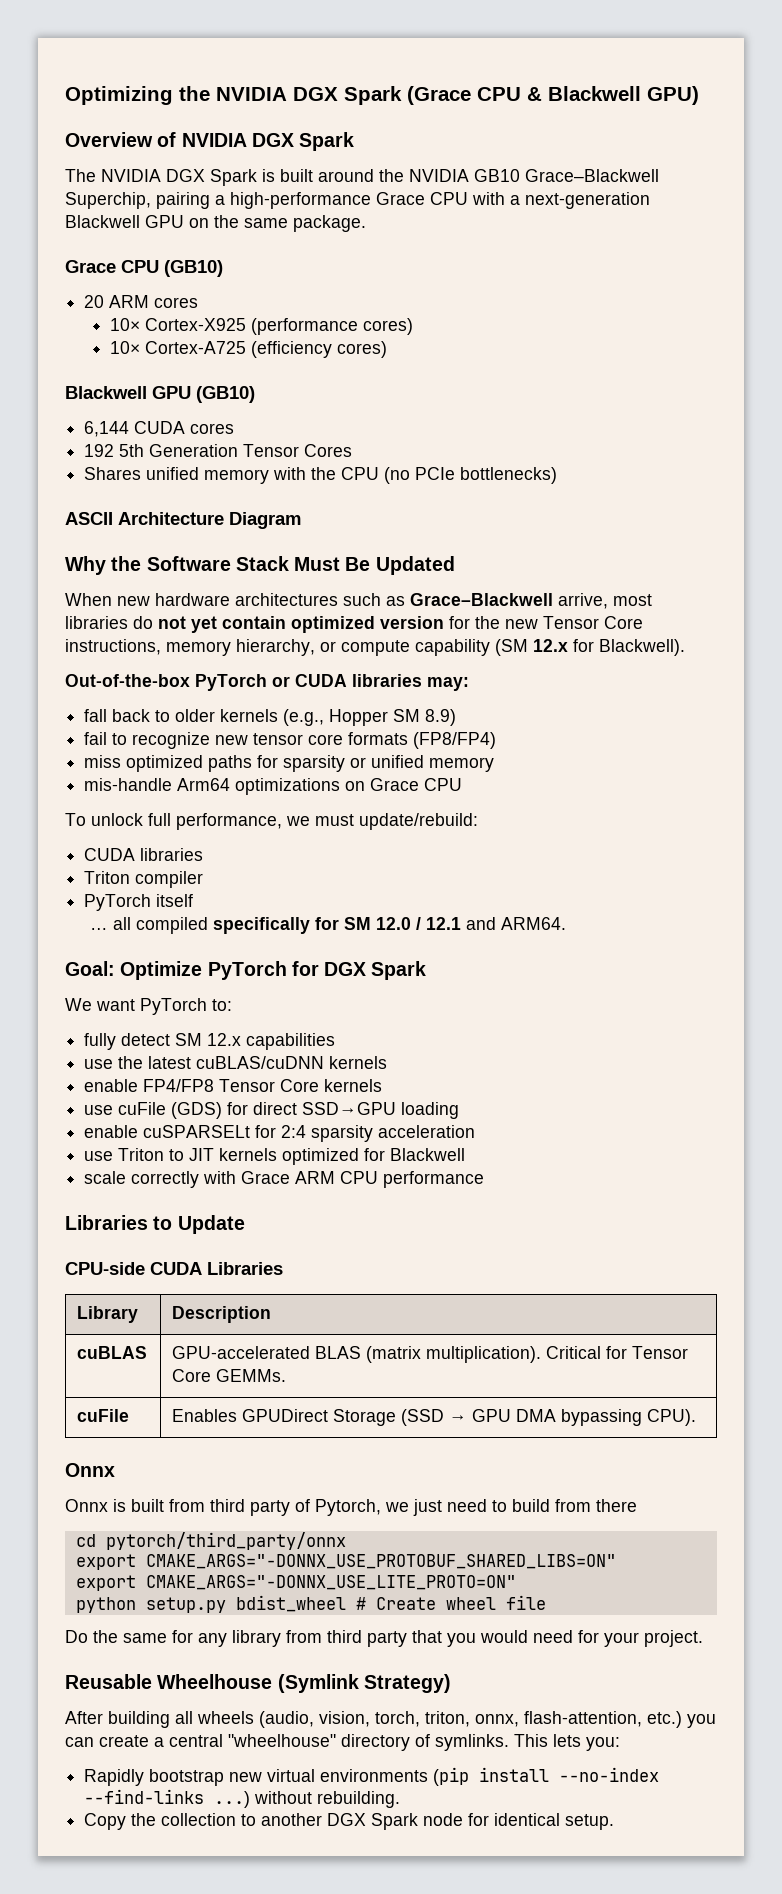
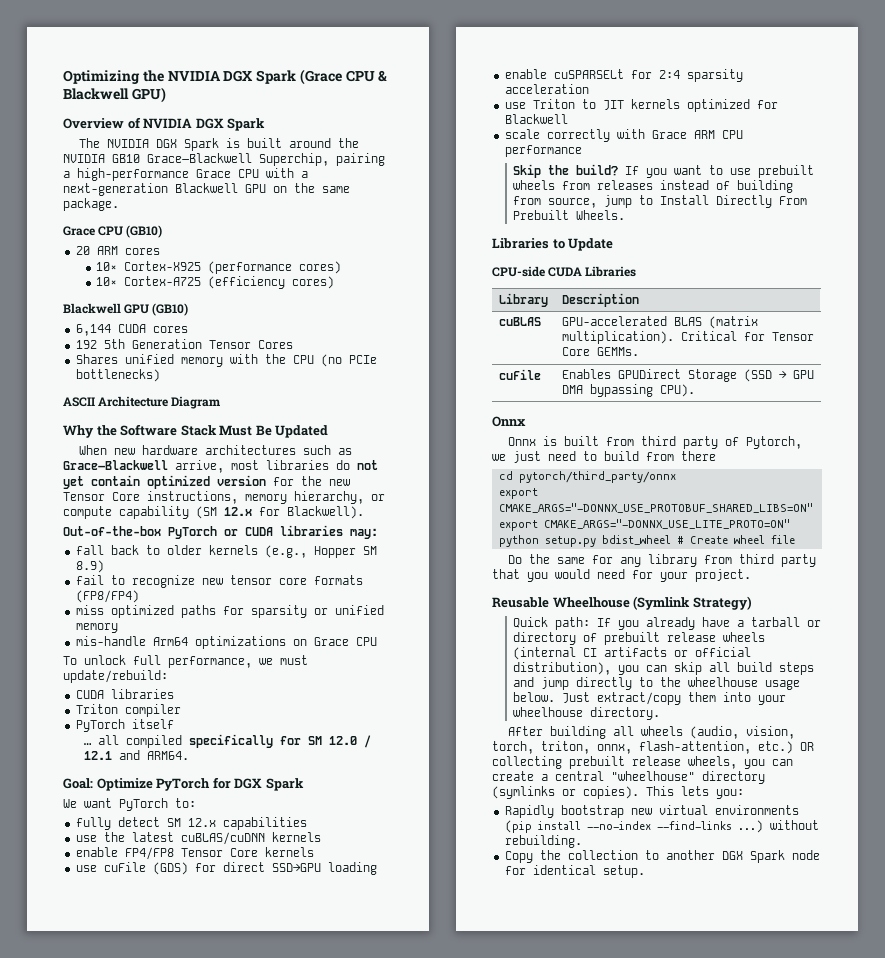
(485, 1179) none -> [512,164,814,178] [512,180,793,193] [512,195,807,208] [512,210,625,220] // Skip the build? If you want to use prebuilt wheels from releases instead of building from source, jump to Install Directly From Prebuilt Wheels.
(451, 1683) none -> [512,617,821,630] [512,632,765,645] [512,647,751,660] [512,662,814,675] [512,677,800,690] [512,692,786,705] [512,707,660,720] // Quick path: If you already have a tarball or directory of prebuilt release wheels (internal CI artifacts or official distribution), you can skip all build steps and jump directly to the wheelhouse usage below. Just extract/copy them into your wheelhouse directory.
(682, 1719) none -> [800,742,814,751] [492,756,737,769] OR collecting prebuilt release wheels,
[415,1734,509,1751] of symlinks. -> [492,786,639,799] (symlinks or copies).

